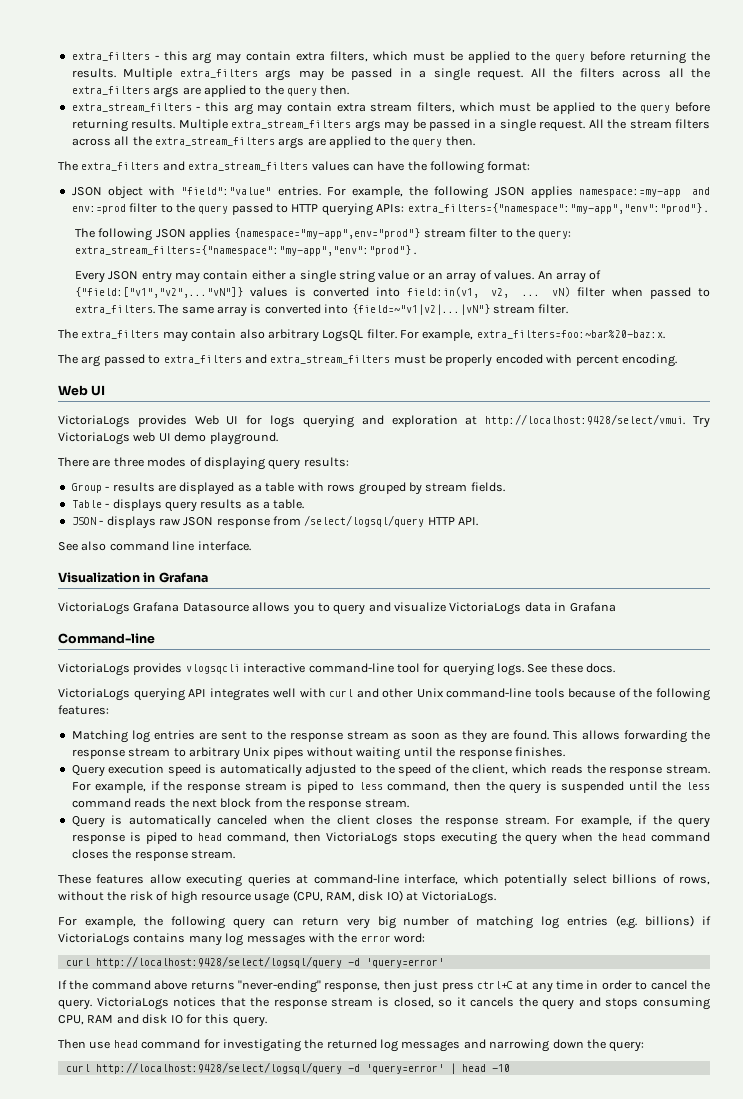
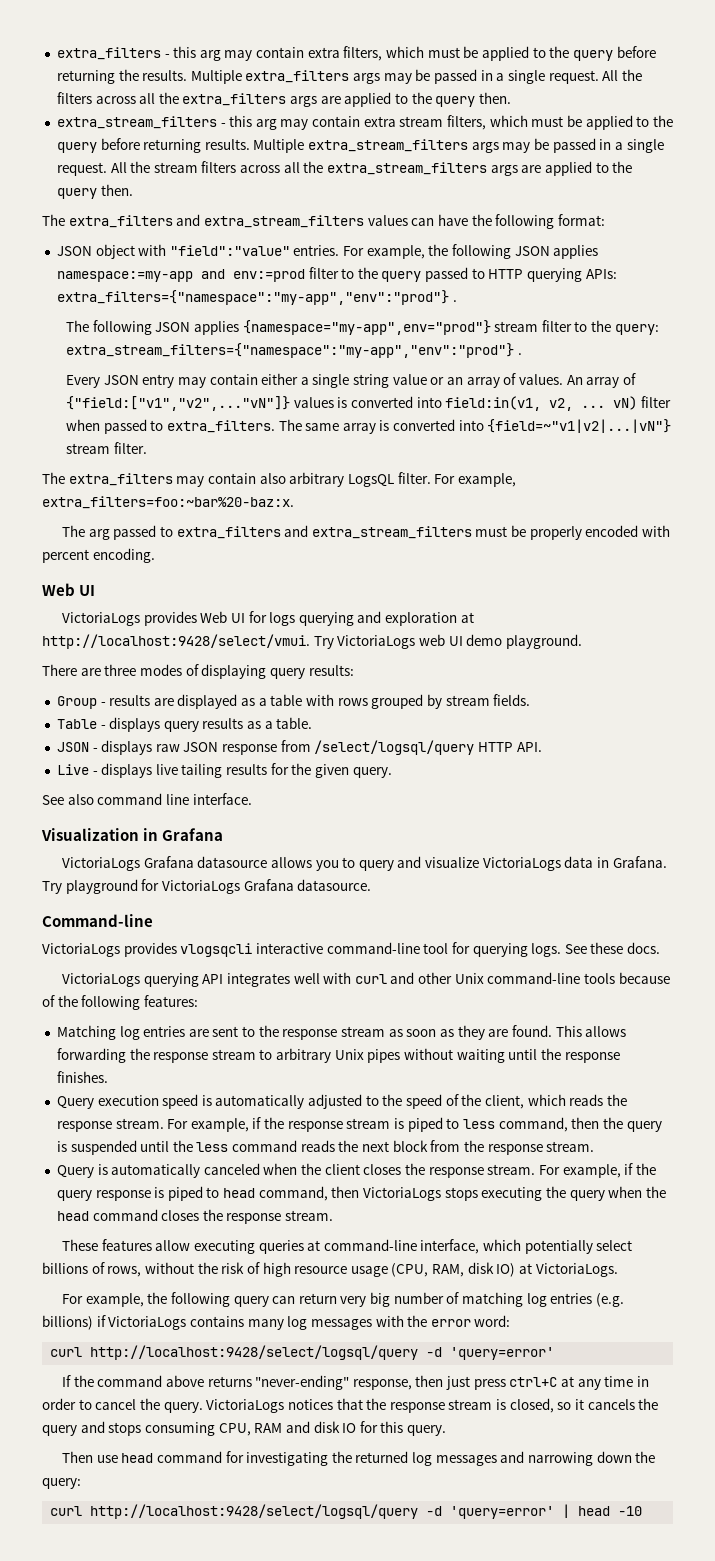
(479, 521) none -> [56,763,392,778] // Live - displays live tailing results for the given query.
[182,603,249,612] Datasource -> [197,856,268,868] datasource
[569,602,616,612] Grafana -> [612,856,667,868] [42,879,372,894] Grafana. Try playground for VictoriaLogs Grafana datasource.

